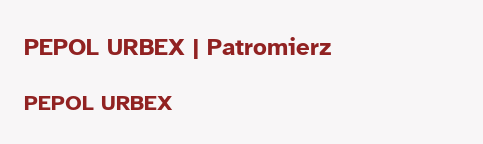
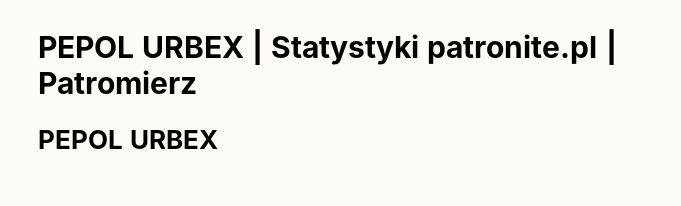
(199, 49) none -> [271,29,617,65] Statystyki patronite.pl |

